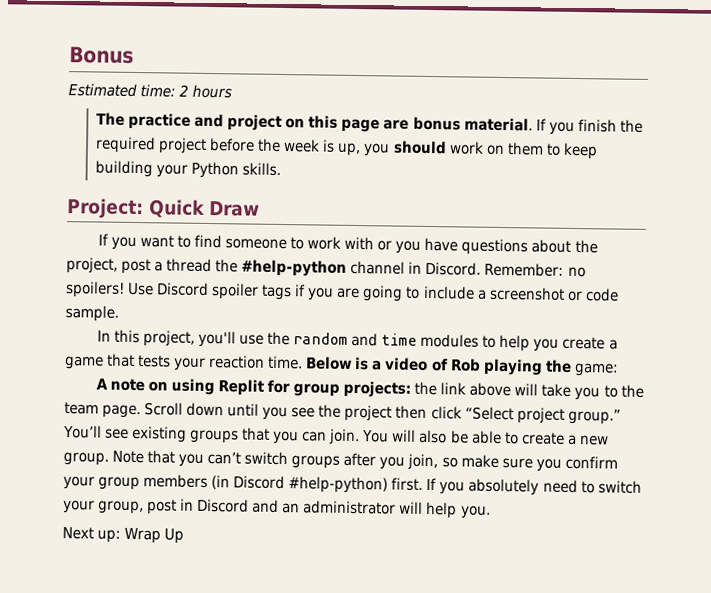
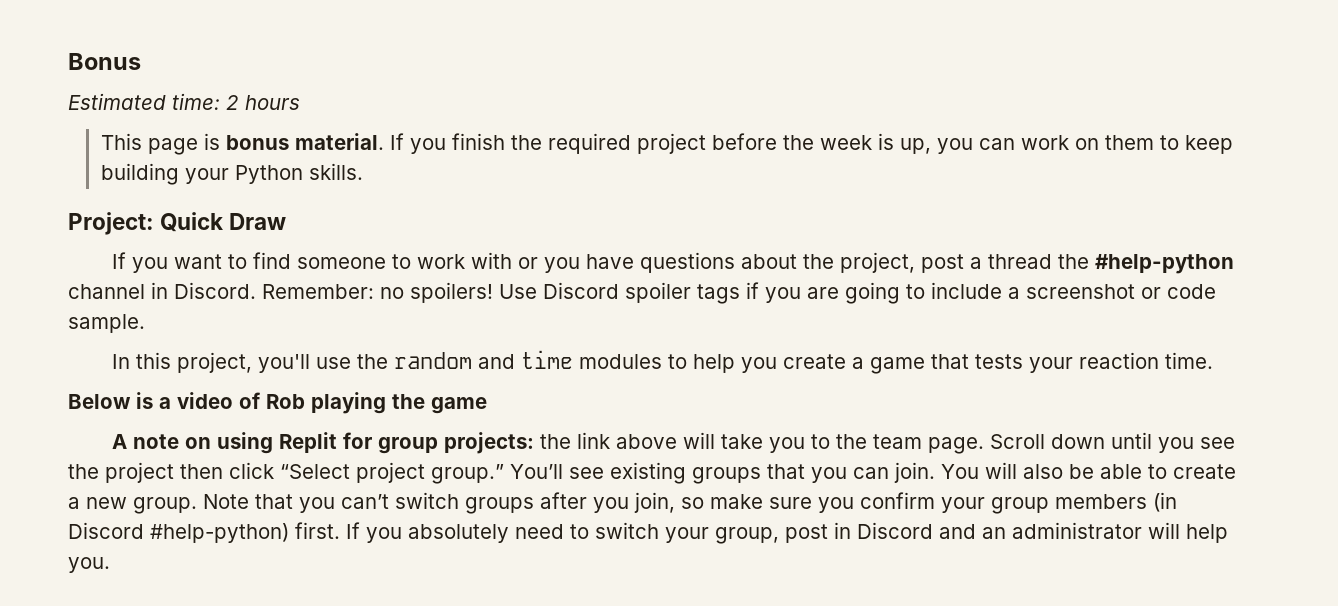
[96,112,410,133] The practice and project on this page are -> [100,133,220,155] This page is
[392,140,447,155] should -> [978,138,1015,150] can
(304, 362) none -> (1213, 360) //
[573,362,619,377] game: -> [431,397,487,414] game
[62,527,185,544] // Next up: Wrap Up -> (110, 565) none

